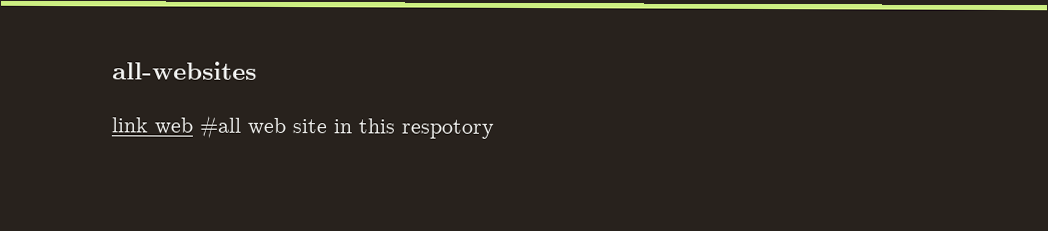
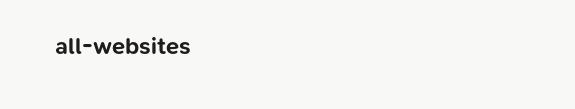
[111,115,494,139] // link web #all web site in this respotory -> (191, 46) none

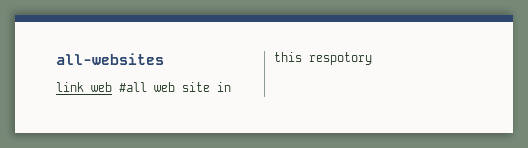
(191, 46) none -> [56,82,231,92] [274,52,372,65] // link web #all web site in this respotory

